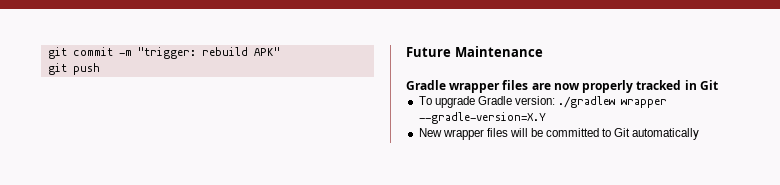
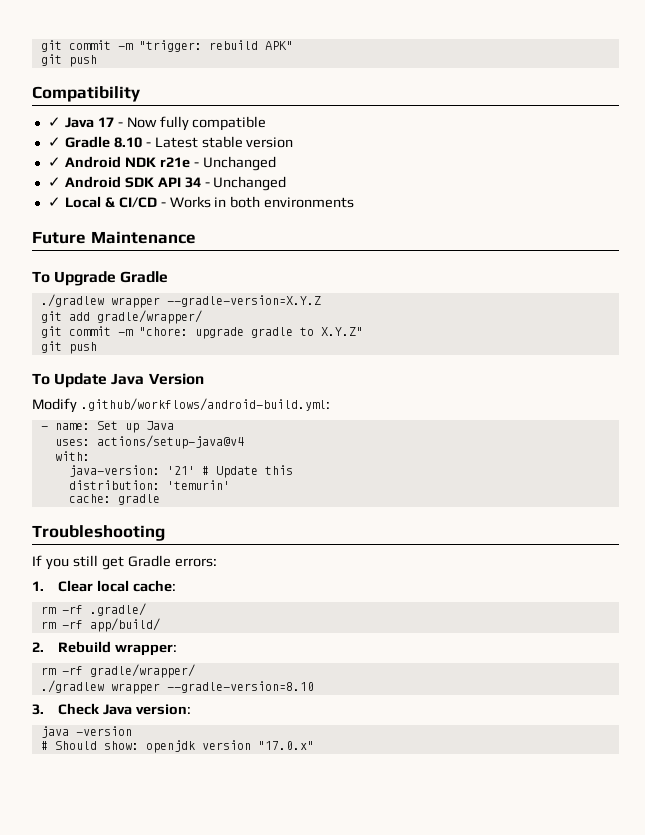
(100, 69) none -> [32,86,140,102] [47,116,267,131] [47,136,294,148] [47,156,276,171] [47,176,287,191] [47,196,355,208] // Compatibility // ✓ Java 17 - Now fully compatible // ✓ Gradle 8.10 - Latest stable version // ✓ Android NDK r21e - Unchanged // ✓ Android SDK API 34 - Unchanged // ✓ Local & CI/CD - Works in both environments
[406,80,718,93] [418,96,668,108] [418,112,546,124] [418,128,700,140] Gradle wrapper files are now properly tracked in Git // To upgrade Gradle version: ./gradlew wrapper --gradle-version=X.Y // New wrapper files will be committed to Git automatically -> [32,271,169,286] [40,294,321,308] [40,310,202,324] [40,326,363,339] [40,341,97,354] [32,373,204,388] [32,398,330,413] [40,421,174,433] [54,435,244,449] [54,451,90,461] [68,465,293,478] [68,480,230,490] [68,494,160,505] [32,525,165,541] [32,555,217,570] [32,580,176,592] [40,603,146,616] [40,618,160,632] [32,641,177,656] [40,664,195,678] [40,680,314,694] [32,703,191,715] [40,726,132,738] [40,740,314,753] To Upgrade Gradle // ./gradlew wrapper --gradle-version=X.Y.Z // git add gradle/wrapper/ // git commit -m "chore: upgrade gradle to X.Y.Z" // git push // To Update Java Version // Modify .github/workflows/android-build.yml: // - name: Set up Java // uses: actions/setup-java@v4 // with: // java-version: '21' # Update this // distribution: 'temurin' // cache: gradle // Troubleshooting // If you still get Gradle errors: // 1. Clear local cache: // rm -rf .gradle/ // rm -rf app/build/ // 2. Rebuild wrapper: // rm -rf gradle/wrapper/ // ./gradlew wrapper --gradle-version=8.10 // 3. Check Java version: // java -version // # Should show: openjdk version "17.0.x"

